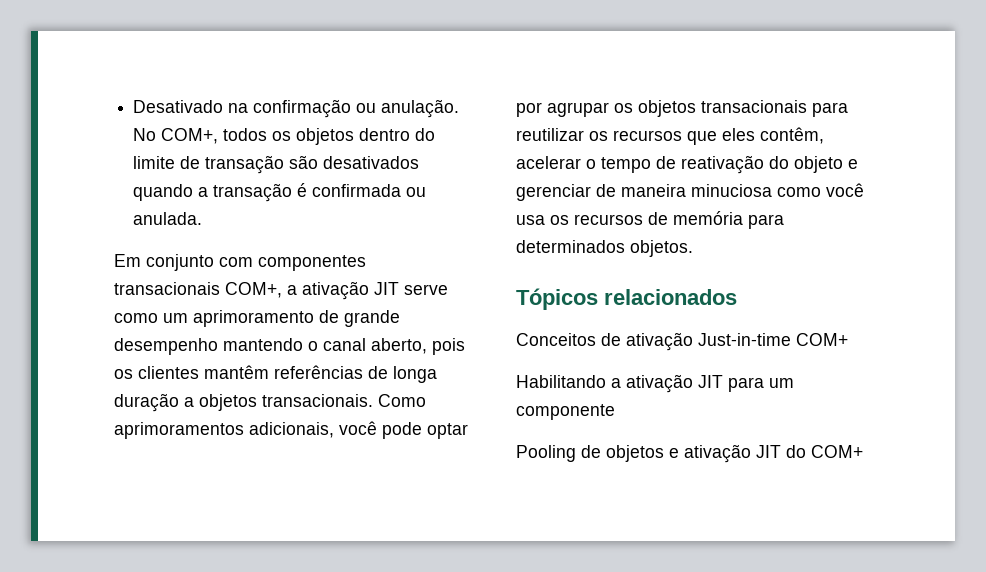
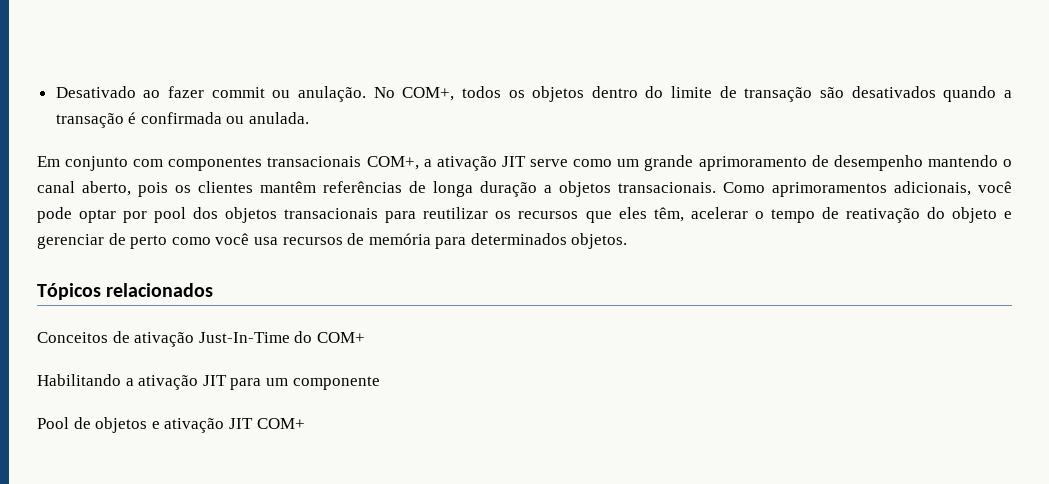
[228,99,352,118] na confirmação -> [143,86,265,98] ao fazer commit
(188, 318) none -> [644,155,694,171] grande
[344,310,400,327] grande -> (829, 161) none
[547,102,633,117] agrupar os -> [154,207,219,223] pool dos
[760,127,824,144] contêm, -> [653,207,684,222] têm,
[621,184,772,197] maneira minuciosa -> [130,235,168,249] perto
[550,215,569,225] os -> (278, 241) none
[698,333,791,346] Just-in-time -> [198,331,313,343] Just-In-Time do
[516,445,576,462] Pooling -> [37,417,69,429] Pool
[786,445,806,458] do -> (253, 423) none

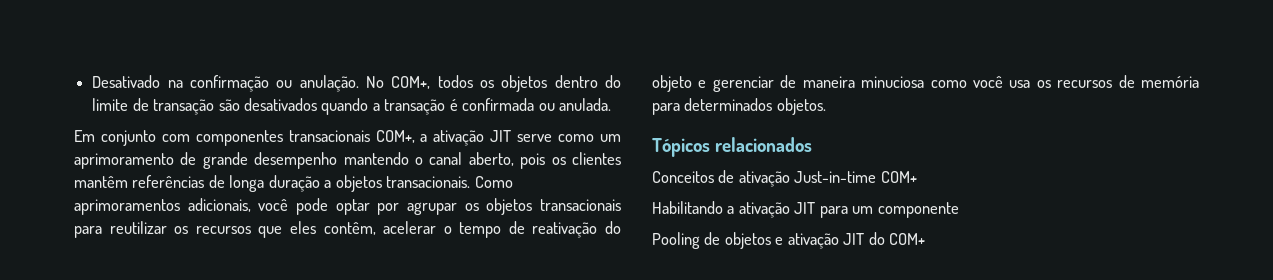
[143,86,265,98] ao fazer commit -> [167,75,269,92] na confirmação
[644,155,694,171] grande -> (622, 138) none
(829, 161) none -> [202,152,248,169] grande
[154,207,219,223] pool dos -> [407,202,479,215] agrupar os
[653,207,684,222] têm, -> [323,222,376,235] contêm,
[130,235,168,249] perto -> [802,76,925,88] maneira minuciosa
(278, 241) none -> [1036,80,1051,88] os
[198,331,313,343] Just-In-Time do -> [794,171,877,183] Just-in-time
[37,417,69,429] Pool -> [652,232,700,249] Pooling
(253, 423) none -> [868,232,885,245] do

